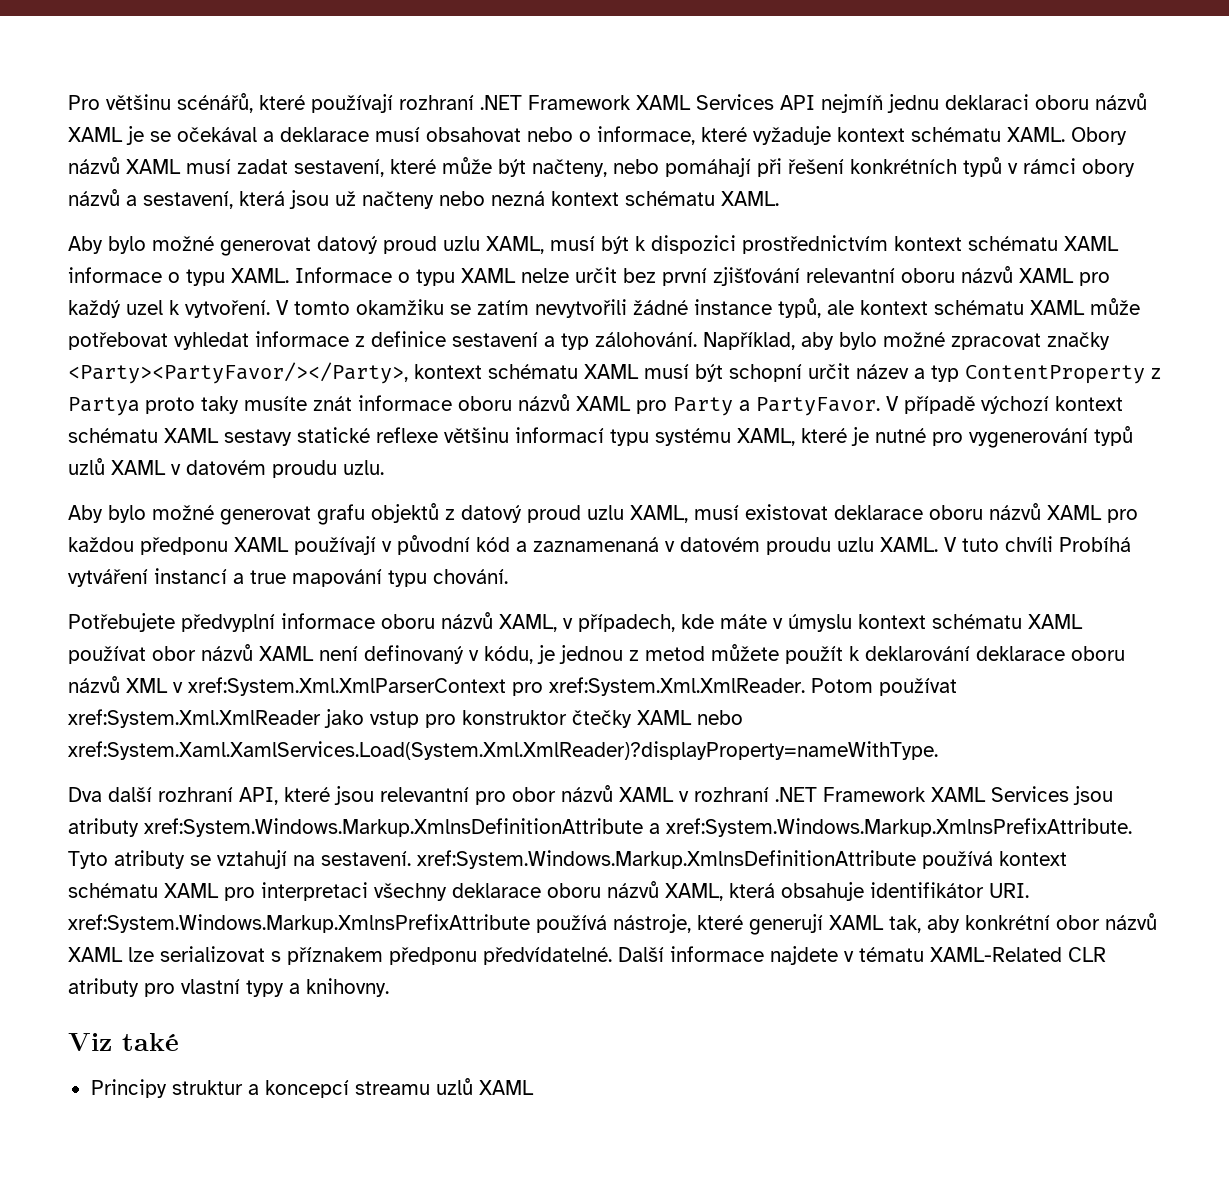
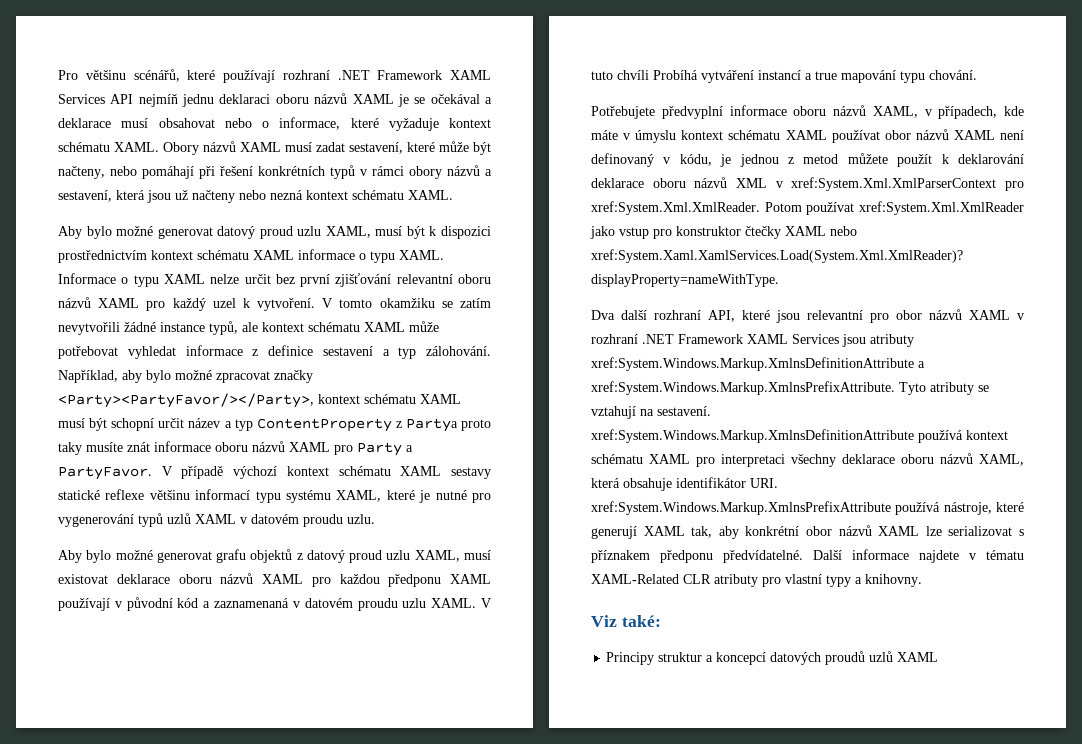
[122,1033,179,1051] také -> [621,615,661,627] také:
[354,1081,430,1095] streamu -> [770,651,866,665] datových proudů

